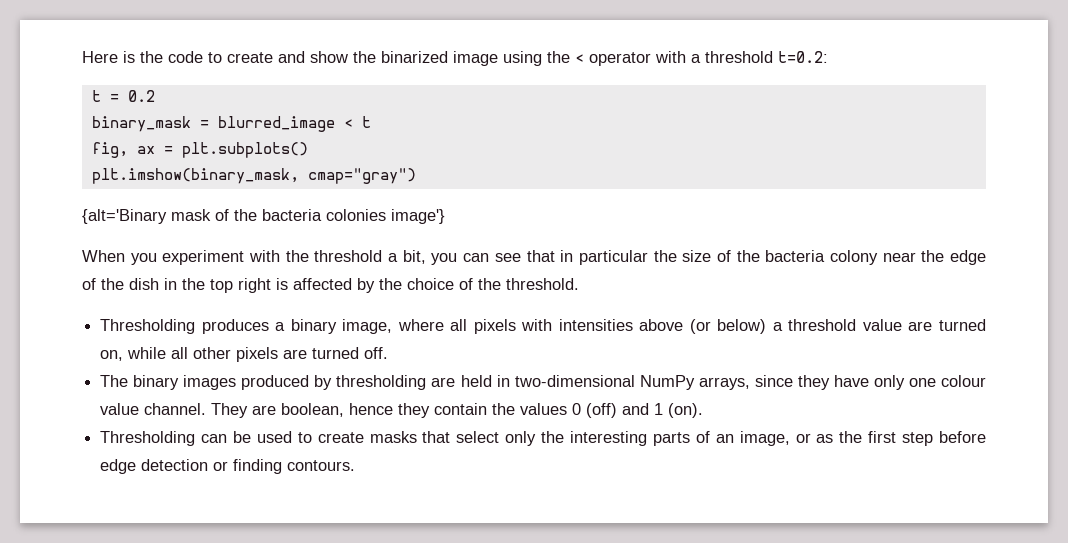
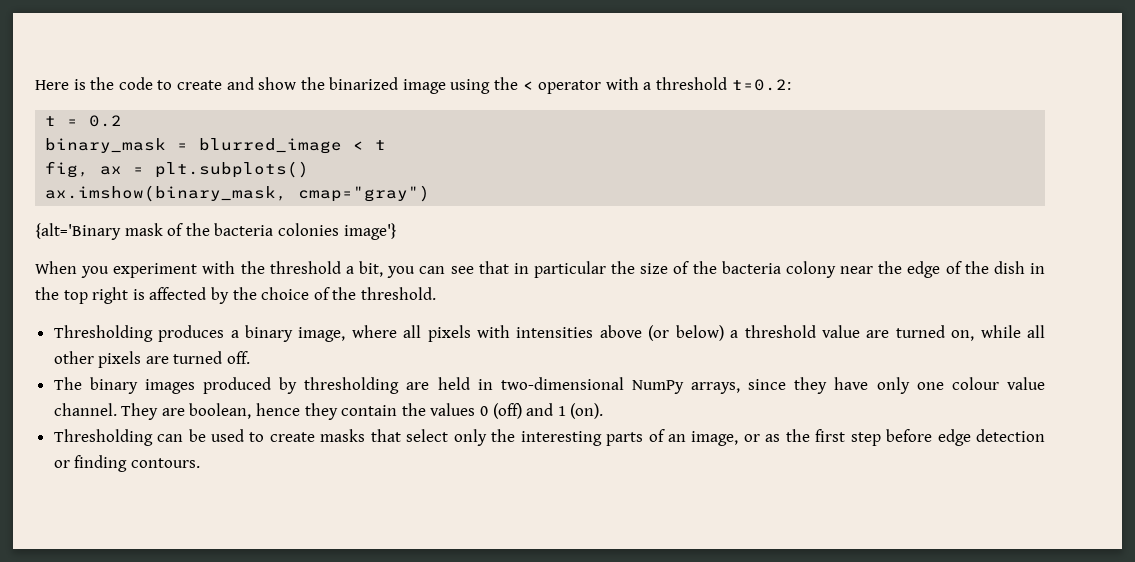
[91,168,299,184] plt.imshow(binary_mask, -> [45,185,288,202] ax.imshow(binary_mask,

